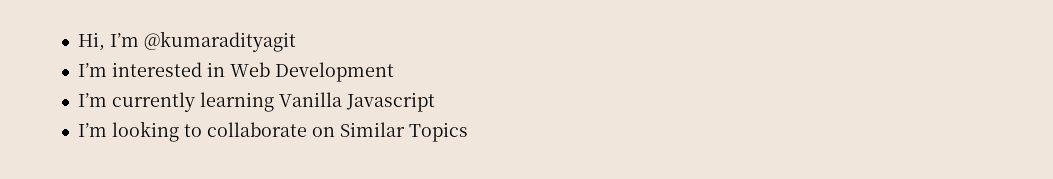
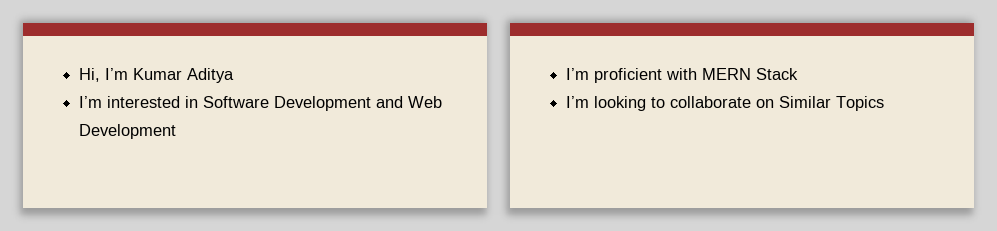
[143,31,296,52] @kumaradityagit -> [133,68,235,83] Kumar Aditya
(225, 69) none -> [203,96,404,111] Software Development and
[111,92,435,112] currently learning Vanilla Javascript -> [594,68,799,83] proficient with MERN Stack

